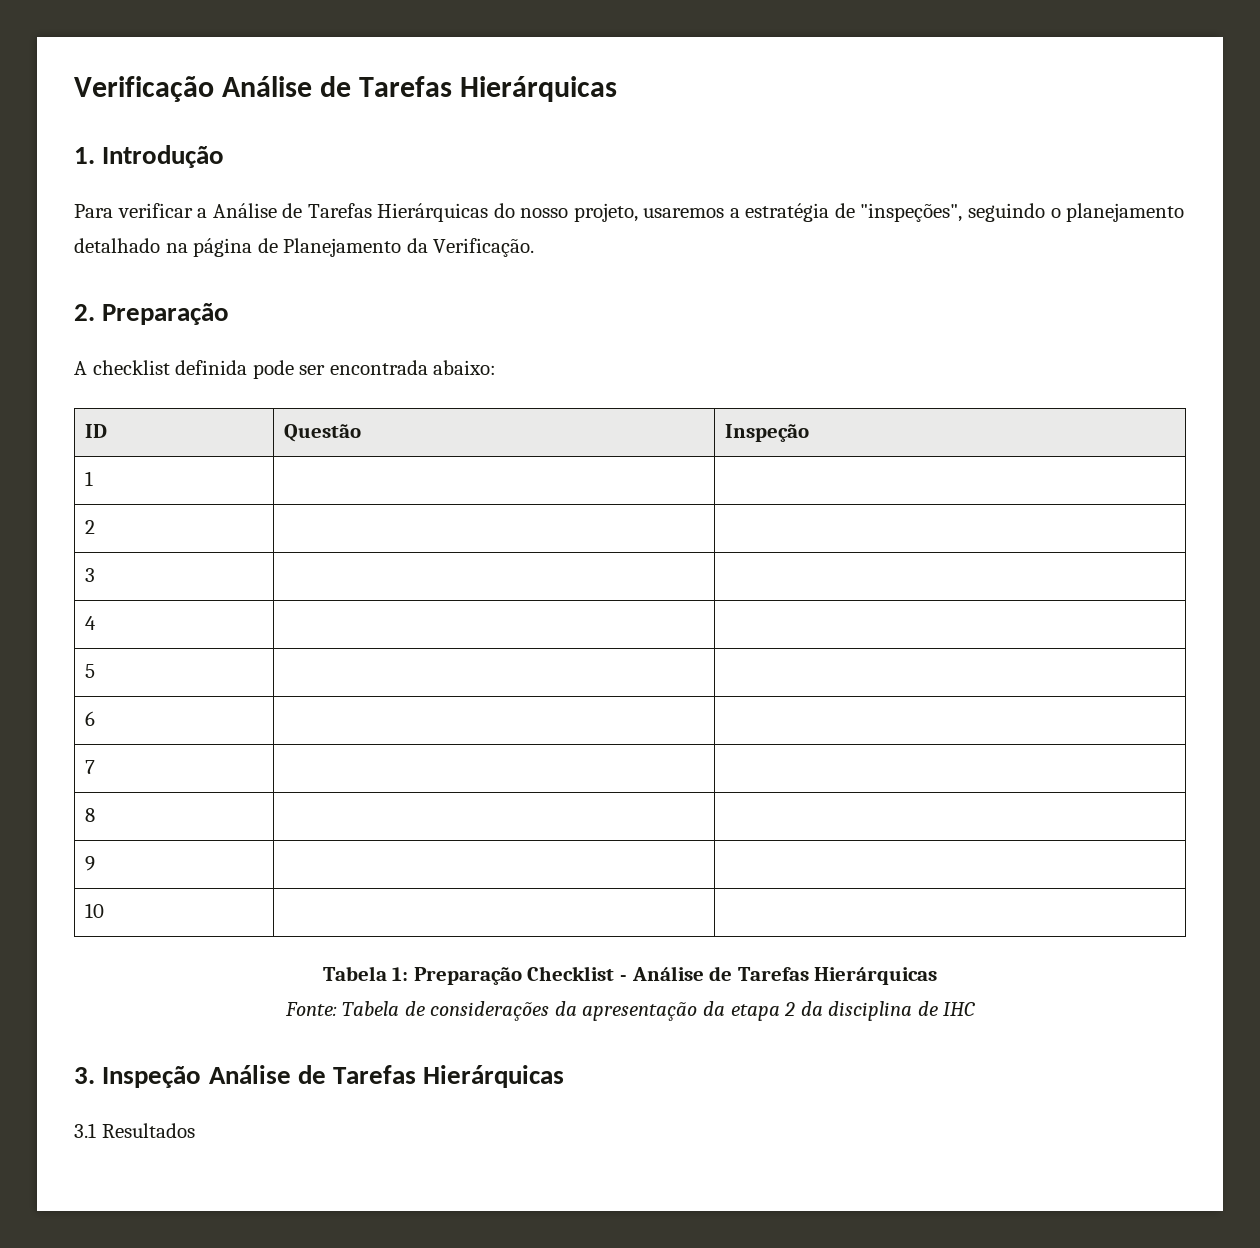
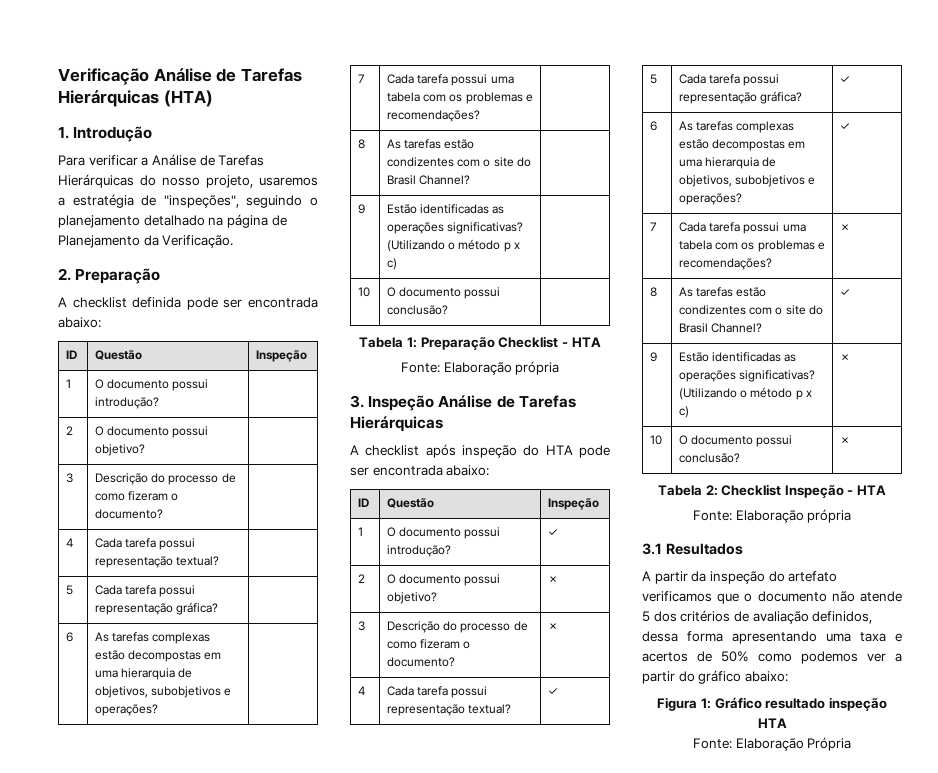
(618, 89) none -> [163,90,213,107] (HTA)
[85,520,96,534] [85,568,96,582] [85,616,97,630] [85,664,96,678] [85,711,96,726] [85,760,96,774] [85,808,96,822] [85,856,96,871] [85,903,105,918] | // 2 | | // 3 | | // 4 | | // 5 | | // 6 | | // 7 | | // 8 | | // 9 | | // 10 | -> [95,379,209,391] [95,397,160,409] [66,426,74,435] [95,426,209,438] [95,444,146,456] [66,473,74,483] [95,473,236,485] [95,491,179,501] [95,509,164,519] [66,538,74,547] [95,538,196,550] [95,556,220,568] [66,585,74,595] [95,585,196,597] [95,602,219,615] [66,632,74,642] [95,632,211,644] [95,650,222,662] [95,668,193,680] [95,686,232,698] [95,704,159,716] [358,74,366,83] [387,74,514,86] [387,92,533,104] [387,110,481,122] [358,139,366,149] [387,139,475,149] [387,157,531,167] [387,175,471,185] [358,204,366,214] [387,204,505,214] [387,222,524,234] [387,239,520,252] [387,258,398,270] [358,287,371,297] [387,287,501,299] [387,305,449,315] O documento possui introdução? | // 2 | O documento possui objetivo? | // 3 | Descrição do processo de como fizeram o documento? | // 4 | Cada tarefa possui representação textual? | // 5 | Cada tarefa possui representação gráfica? | // 6 | As tarefas complexas estão decompostas em uma hierarquia de objetivos, subobjetivos e operações? | // 7 | Cada tarefa possui uma tabela com os problemas e recomendações? | // 8 | As tarefas estão condizentes com o site do Brasil Channel? | // 9 | Estão identificadas as operações significativas? (Utilizando o método p x c) | // 10 | O documento possui conclusão?
[631,966,938,985] [284,1001,976,1021] Análise de Tarefas Hierárquicas // Fonte: Tabela de considerações da apresentação da etapa 2 da disciplina de IHC -> [571,337,601,347] [400,361,560,375] HTA // Fonte: Elaboração própria
[74,1123,195,1138] 3.1 Resultados -> [350,444,610,458] [350,465,490,476] [358,498,370,507] [387,498,435,508] [548,498,600,510] [358,527,364,536] [387,527,501,539] [387,545,452,557] [548,529,559,536] [358,574,366,583] [387,574,501,586] [387,592,438,604] [548,576,559,583] [358,621,366,631] [387,621,528,633] [387,639,471,649] [387,657,456,667] [548,623,559,630] [358,686,366,695] [387,686,488,698] [387,704,512,716] [548,688,559,695] [650,74,658,84] [679,74,780,86] [679,91,803,104] [840,76,851,83] [650,121,658,131] [679,121,795,133] [679,139,806,151] [679,157,777,169] [679,175,816,187] [679,193,743,205] [840,123,851,130] [650,222,658,231] [679,222,806,234] [679,240,825,252] [679,258,773,270] [840,224,851,231] [650,287,658,297] [679,287,767,297] [679,305,823,315] [679,323,763,333] [840,289,851,296] [650,352,658,362] [679,352,797,362] [679,370,816,382] [679,387,812,400] [679,406,690,418] [840,354,851,361] [650,435,663,445] [679,435,793,447] [679,453,741,463] [840,437,851,444] [657,484,887,499] [692,509,852,523] [642,543,743,555] [642,571,838,584] [642,591,902,604] [642,610,873,624] [642,631,902,644] [642,651,902,664] [642,670,788,684] [657,697,887,712] [757,718,787,728] [692,737,852,751] A checklist após inspeção do HTA pode ser encontrada abaixo: // ID | Questão | Inspeção // 1 | O documento possui introdução? | ✓ // 2 | O documento possui objetivo? | ✗ // 3 | Descrição do processo de como fizeram o documento? | ✗ // 4 | Cada tarefa possui representação textual? | ✓ // 5 | Cada tarefa possui representação gráfica? | ✓ // 6 | As tarefas complexas estão decompostas em uma hierarquia de objetivos, subobjetivos e operações? | ✓ // 7 | Cada tarefa possui uma tabela com os problemas e recomendações? | ✗ // 8 | As tarefas estão condizentes com o site do Brasil Channel? | ✓ // 9 | Estão identificadas as operações significativas? (Utilizando o método p x c) | ✗ // 10 | O documento possui conclusão? | ✗ // Tabela 2: Checklist Inspeção - HTA // Fonte: Elaboração própria // 3.1 Resultados // A partir da inspeção do artefato verificamos que o documento não atende 5 dos critérios de avaliação definidos, dessa forma apresentando uma taxa e acertos de 50% como podemos ver a partir do gráfico abaixo: // Figura 1: Gráfico resultado inspeção HTA // Fonte: Elaboração Própria

